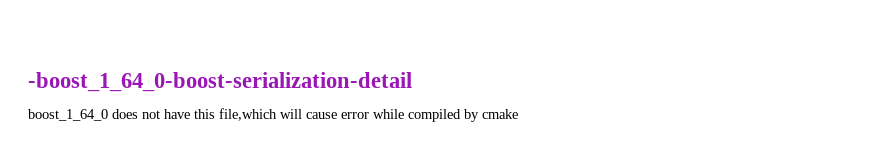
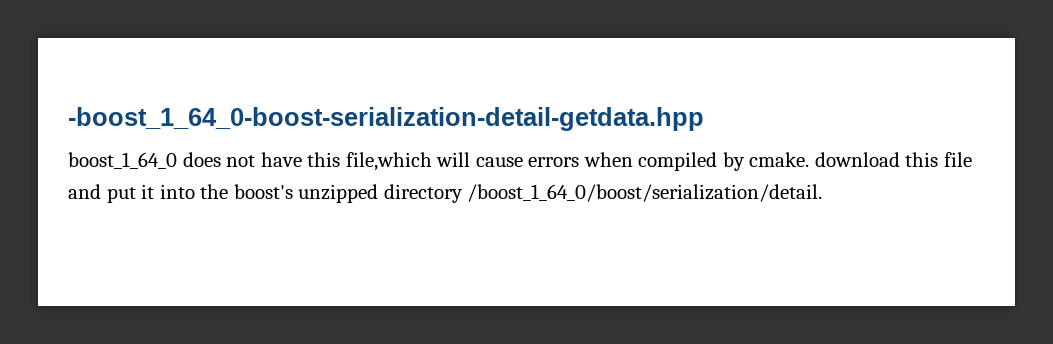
[28,72,412,92] -boost_1_64_0-boost-serialization-detail -> [68,107,704,131] -boost_1_64_0-boost-serialization-detail-getdata.hpp
[341,109,518,122] error while compiled by cmake -> [528,152,973,171] [68,184,823,203] errors when compiled by cmake. download this file and put it into the boost's unzipped directory /boost_1_64_0/boost/serialization/detail.

